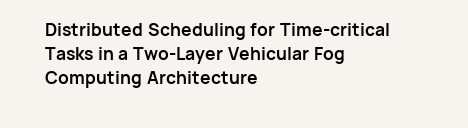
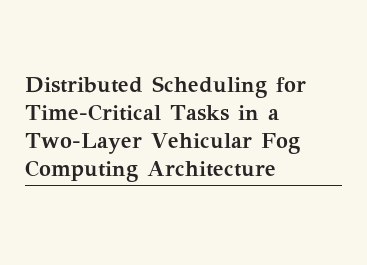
[280,23,391,36] Time-critical -> [25,104,161,121] Time-Critical

